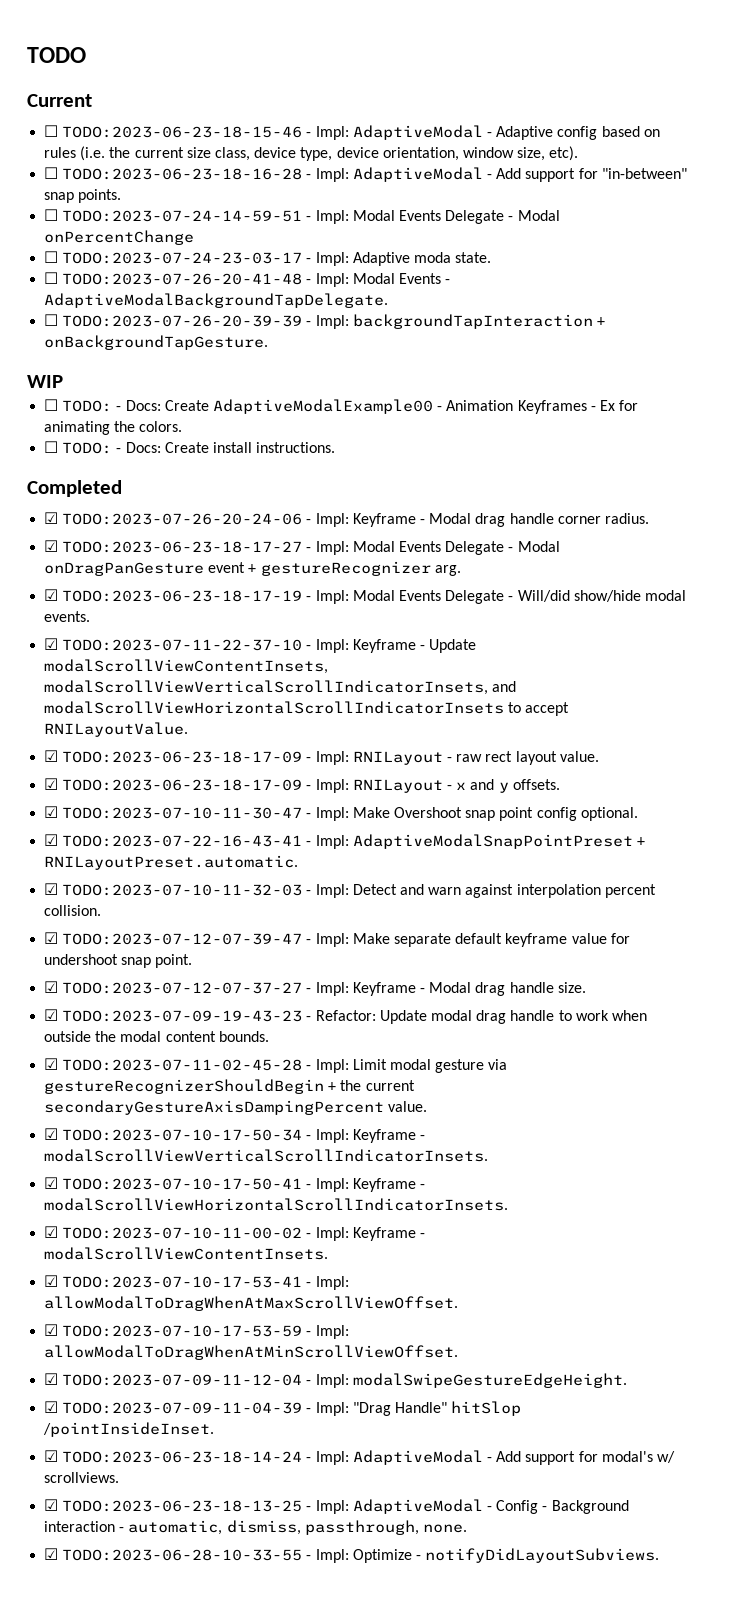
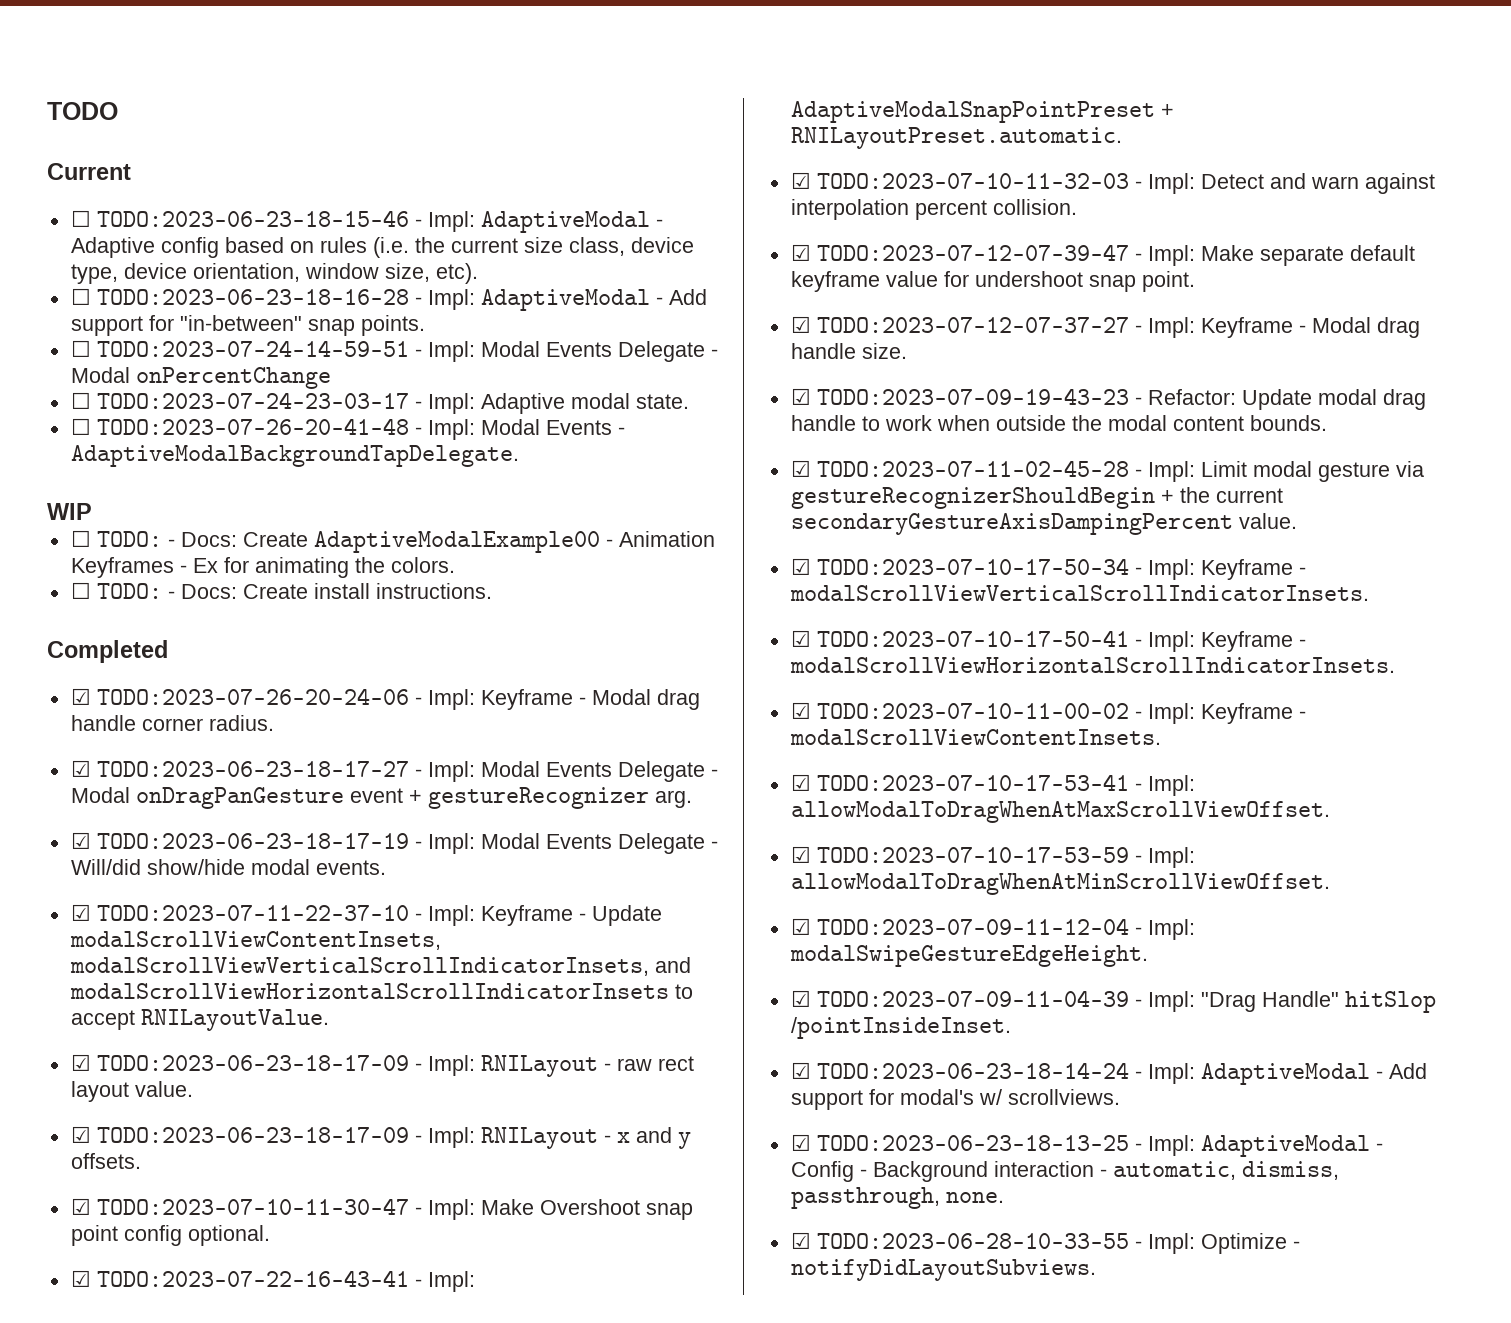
[413,252,451,263] moda -> [570,393,630,409] modal
[44,314,605,329] [44,335,269,350] // ☐ TODO:2023-07-26-20-39-39 - Impl: backgroundTapInteraction + onBackgroundTapGesture. -> (519, 456) none

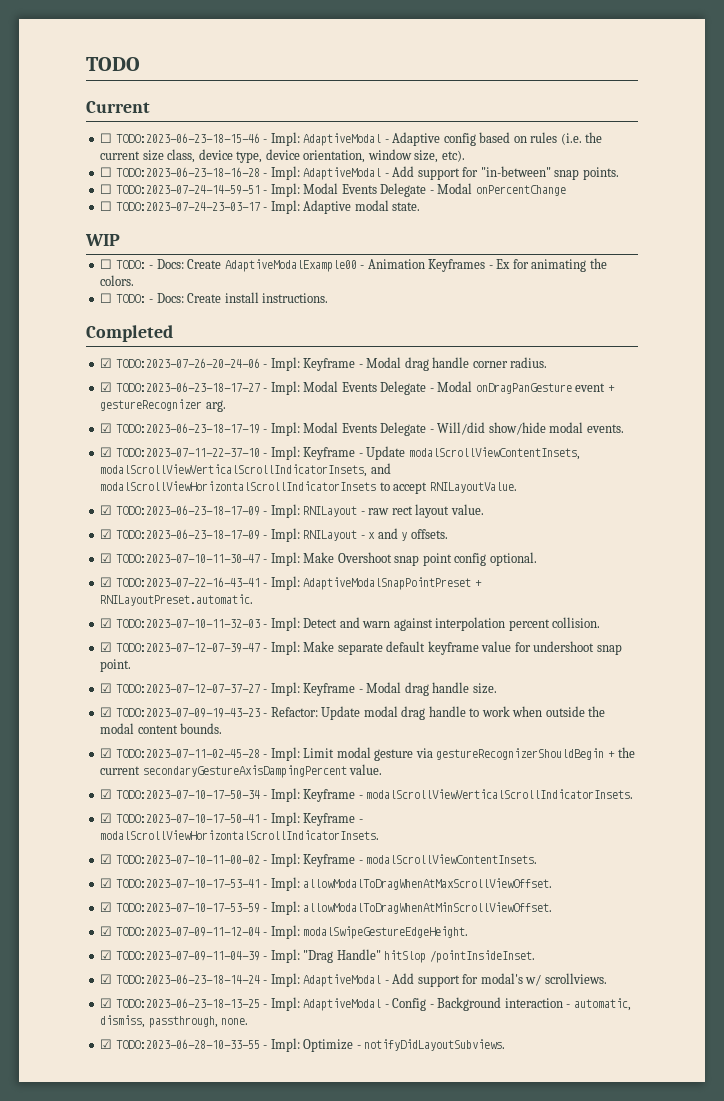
[70,418,625,440] [70,445,519,467] // ☐ TODO:2023-07-26-20-41-48 - Impl: Modal Events - AdaptiveModalBackgroundTapDelegate. -> (421, 206) none

